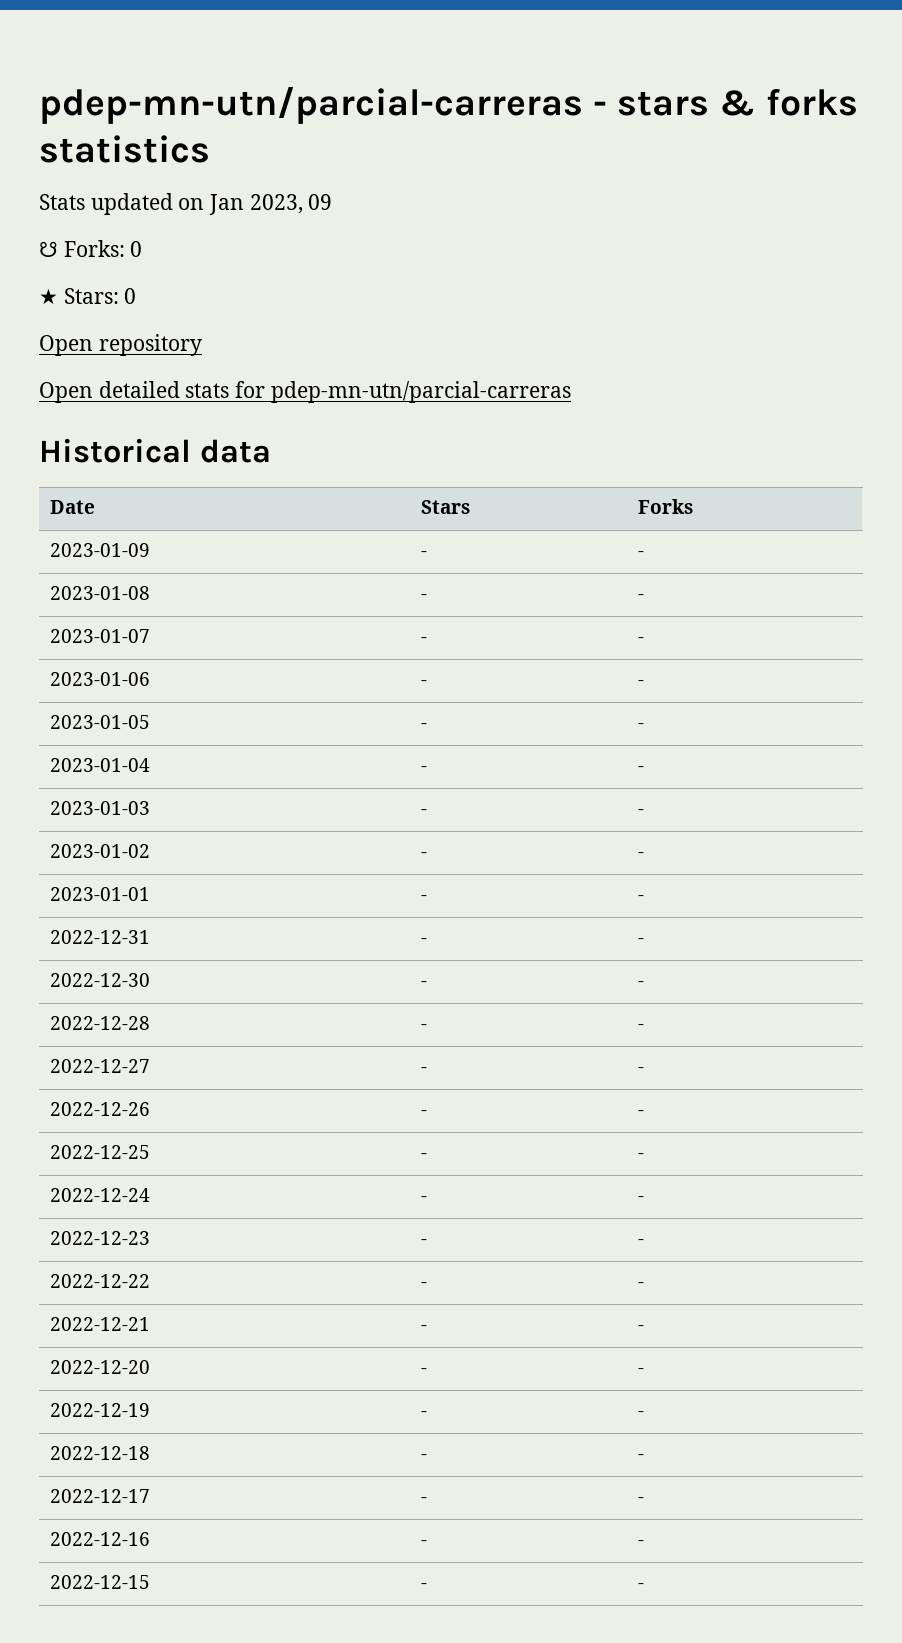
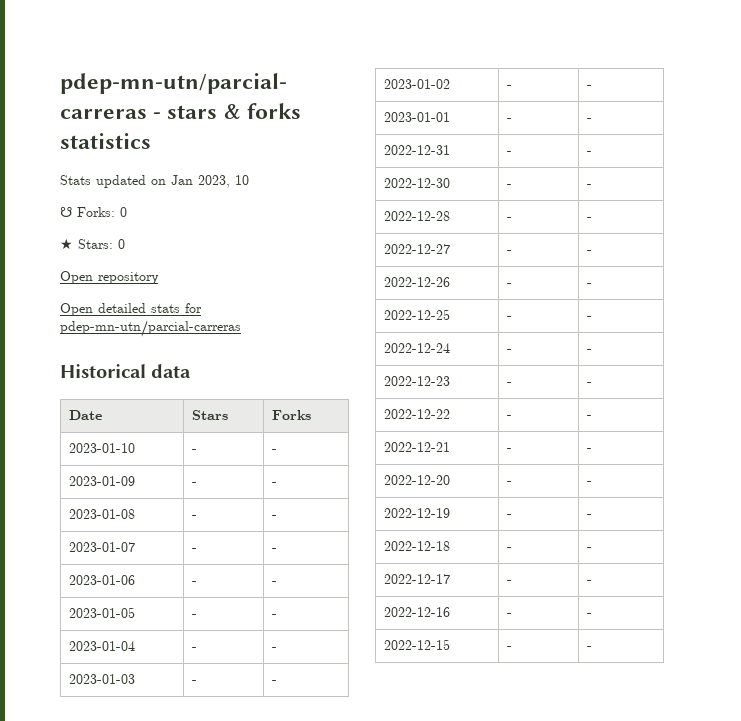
[308,194,333,210] 09 -> [235,175,249,185] 10
(693, 506) none -> [68,443,135,453] [191,449,197,453] [271,449,277,453] // 2023-01-10 | - | -

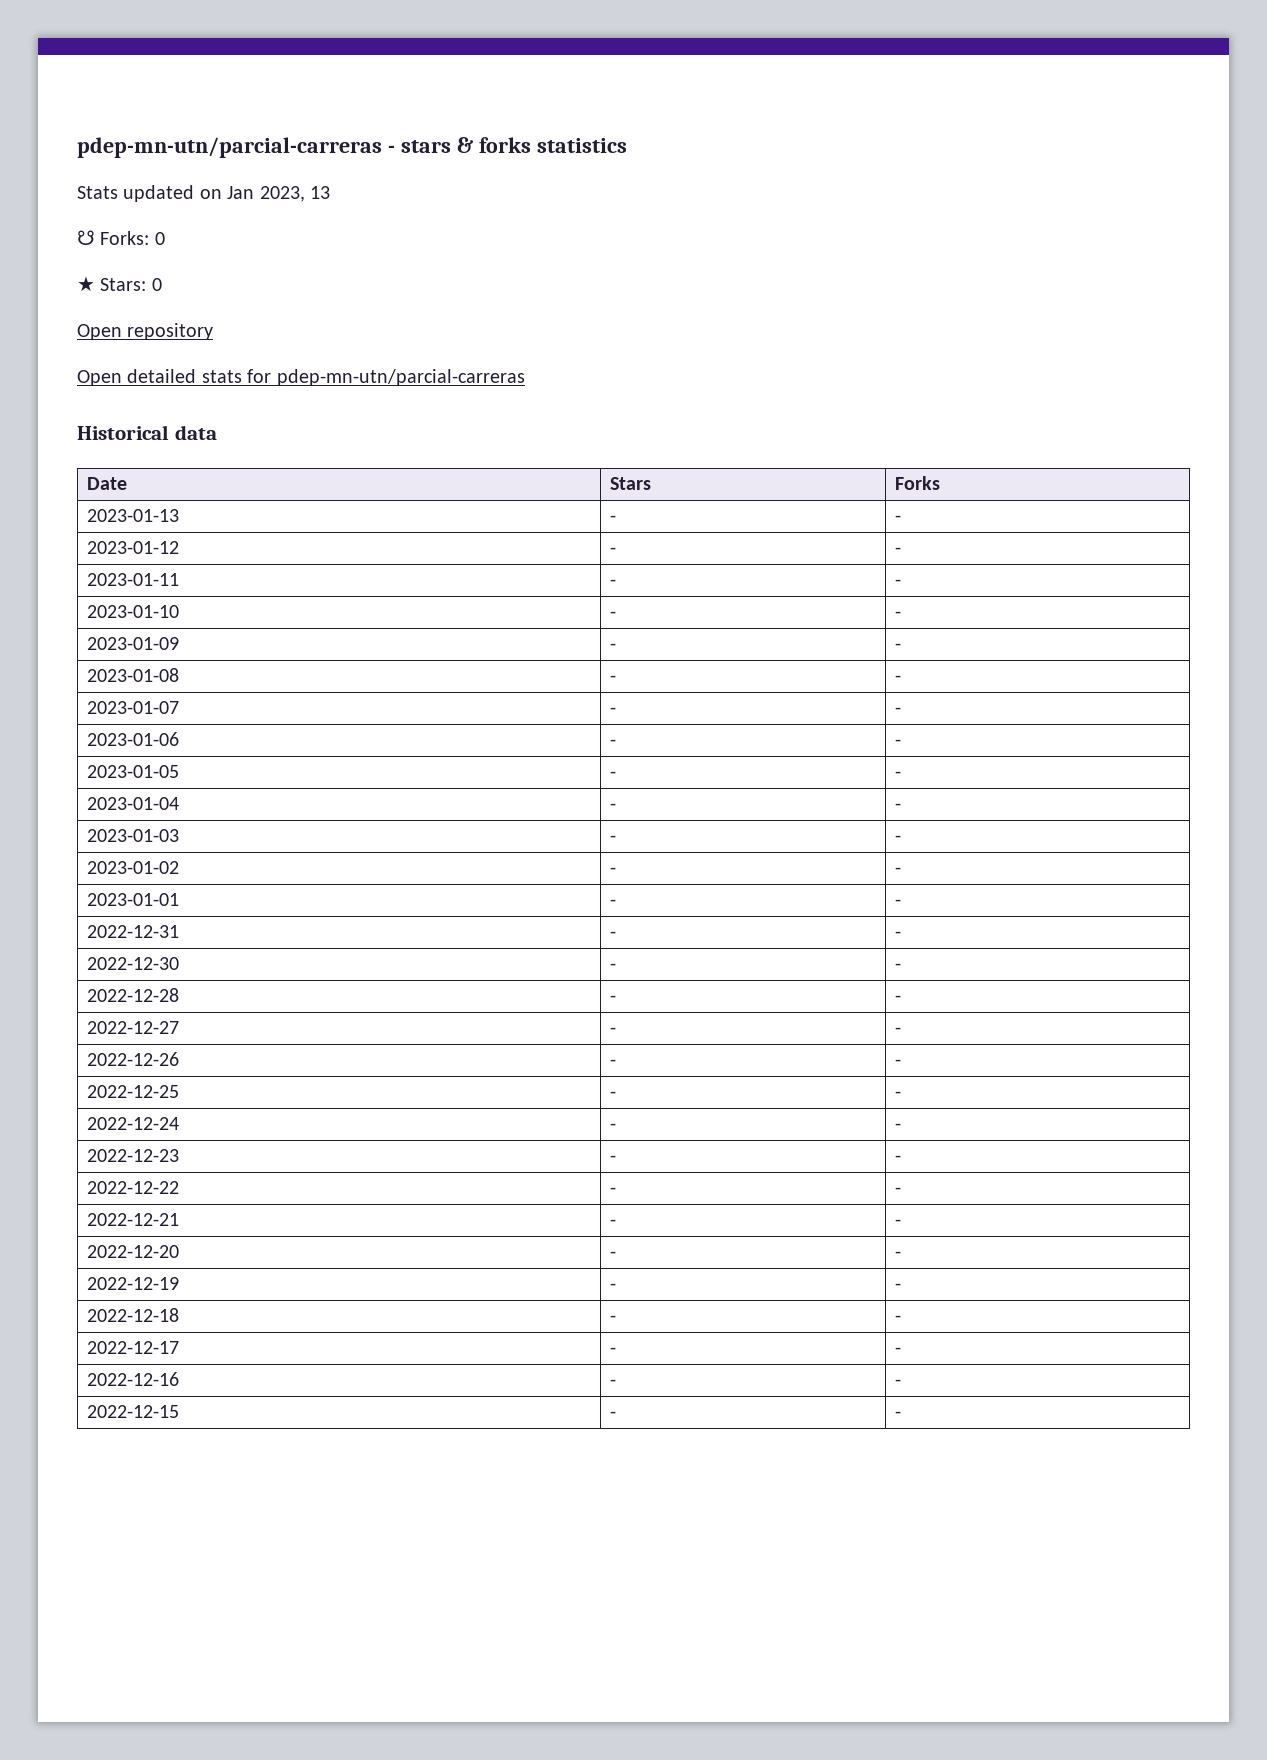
[235,175,249,185] 10 -> [310,186,330,199] 13
(311, 415) none -> [86,509,179,522] [609,515,616,522] [894,515,901,522] [86,541,179,554] [609,547,616,554] [894,547,901,554] [86,573,179,586] [609,579,616,586] [894,579,901,586] // 2023-01-13 | - | - // 2023-01-12 | - | - // 2023-01-11 | - | -

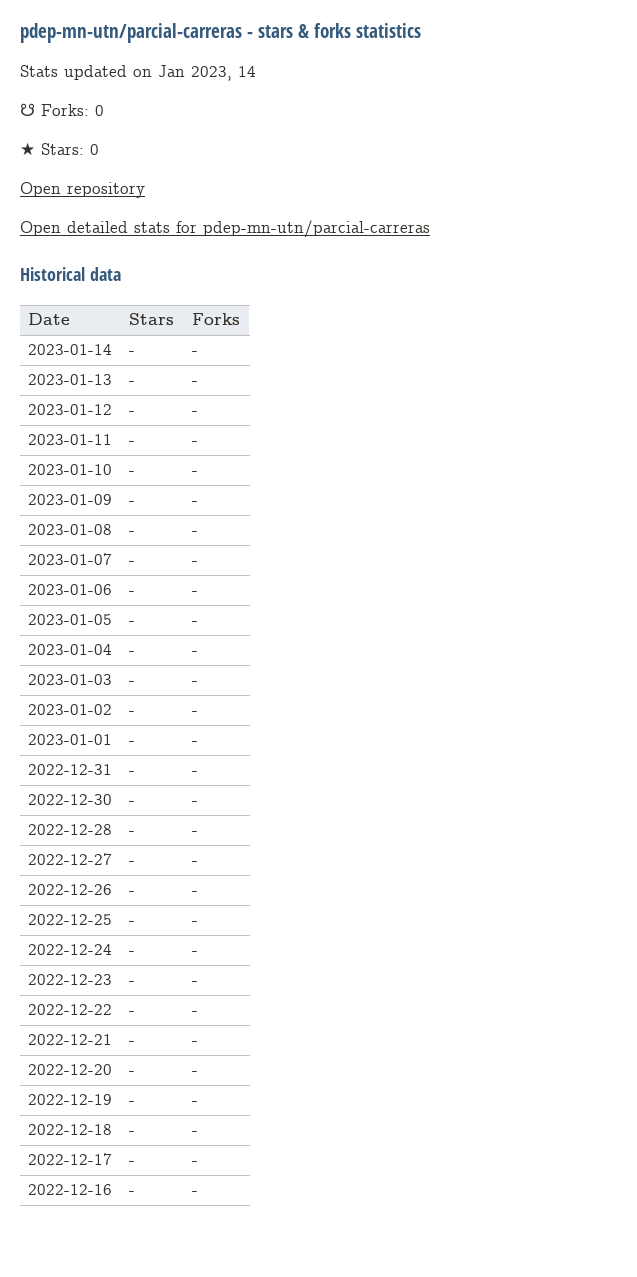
[310,186,330,199] 13 -> [238,66,256,77] 14
(940, 483) none -> [28,344,113,355] [129,351,136,355] [192,351,199,355] // 2023-01-14 | - | -
[86,1405,179,1418] [609,1411,616,1418] [894,1411,901,1418] // 2022-12-15 | - | - -> (199, 1193) none

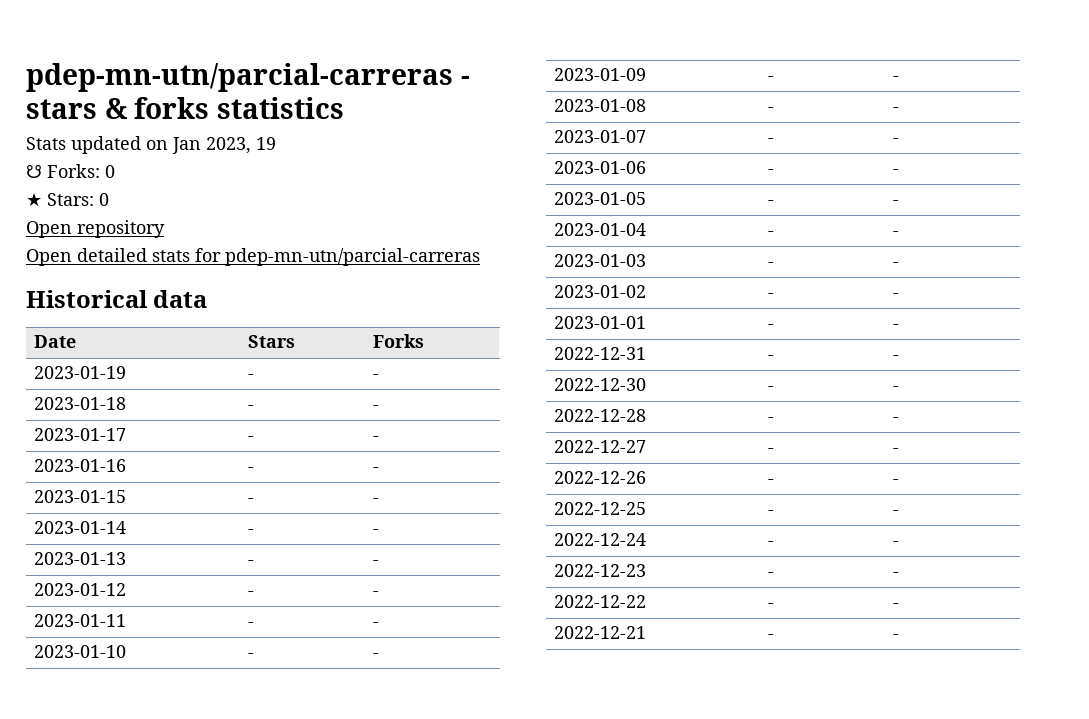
[238,66,256,77] 14 -> [256,137,276,150] 19
(241, 319) none -> [33,366,126,379] [247,374,254,379] [372,374,379,379] [33,397,126,410] [247,405,254,410] [372,405,379,410] [33,428,126,441] [247,436,254,441] [372,436,379,441] [33,459,126,472] [247,467,254,472] [372,467,379,472] [33,490,126,503] [247,498,254,503] [372,498,379,503] // 2023-01-19 | - | - // 2023-01-18 | - | - // 2023-01-17 | - | - // 2023-01-16 | - | - // 2023-01-15 | - | -
[28,1064,113,1075] [129,1071,136,1075] [192,1071,199,1075] [28,1094,113,1105] [129,1101,136,1105] [192,1101,199,1105] [28,1124,113,1135] [129,1131,136,1135] [192,1131,199,1135] [28,1153,113,1165] [129,1161,136,1165] [192,1161,199,1165] [28,1184,113,1195] [129,1191,136,1195] [192,1191,199,1195] // 2022-12-20 | - | - // 2022-12-19 | - | - // 2022-12-18 | - | - // 2022-12-17 | - | - // 2022-12-16 | - | - -> (899, 636) none

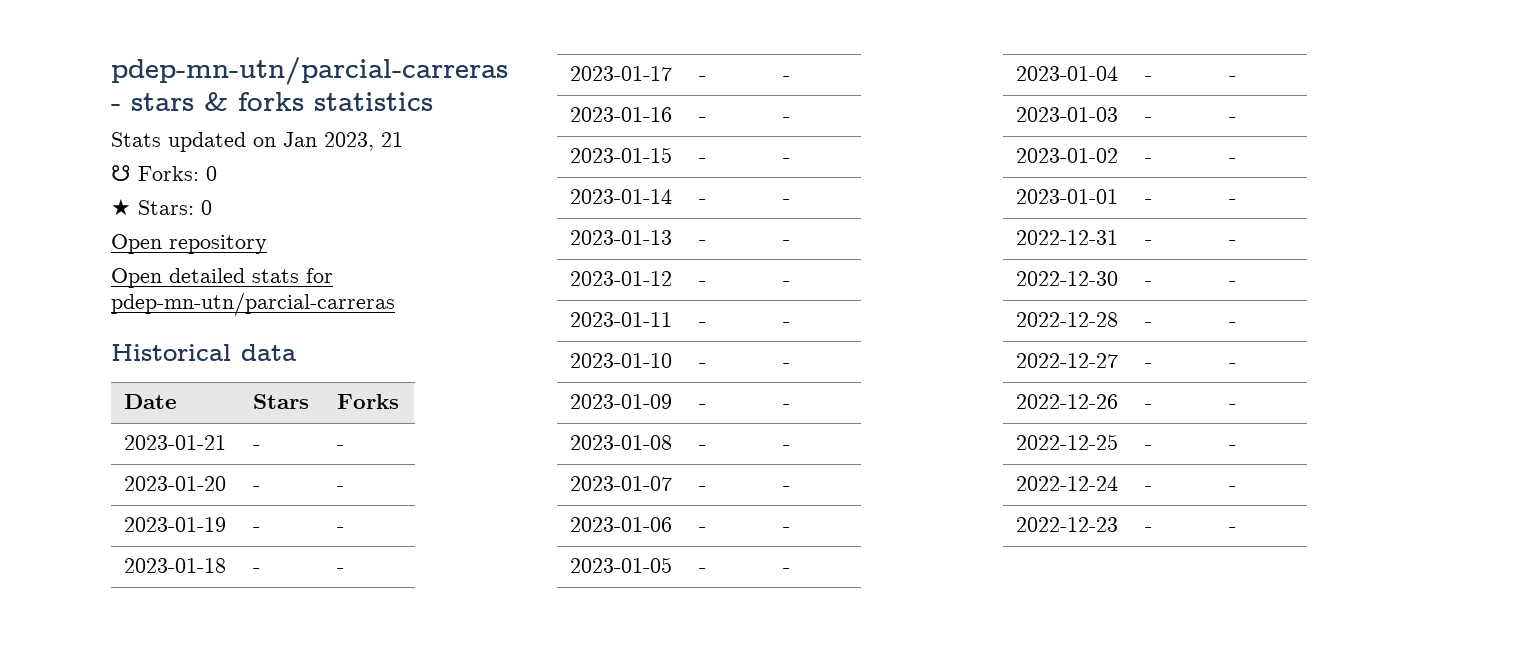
[256,137,276,150] 19 -> [381,132,403,147] 21
(424, 341) none -> [124,435,227,450] [253,445,261,450] [337,445,345,450] [124,476,227,491] [253,486,261,491] [337,486,345,491] // 2023-01-21 | - | - // 2023-01-20 | - | -
[553,595,646,608] [767,603,774,608] [892,603,899,608] [553,626,646,639] [767,634,774,639] [892,634,899,639] // 2022-12-22 | - | - // 2022-12-21 | - | - -> (1237, 529) none

